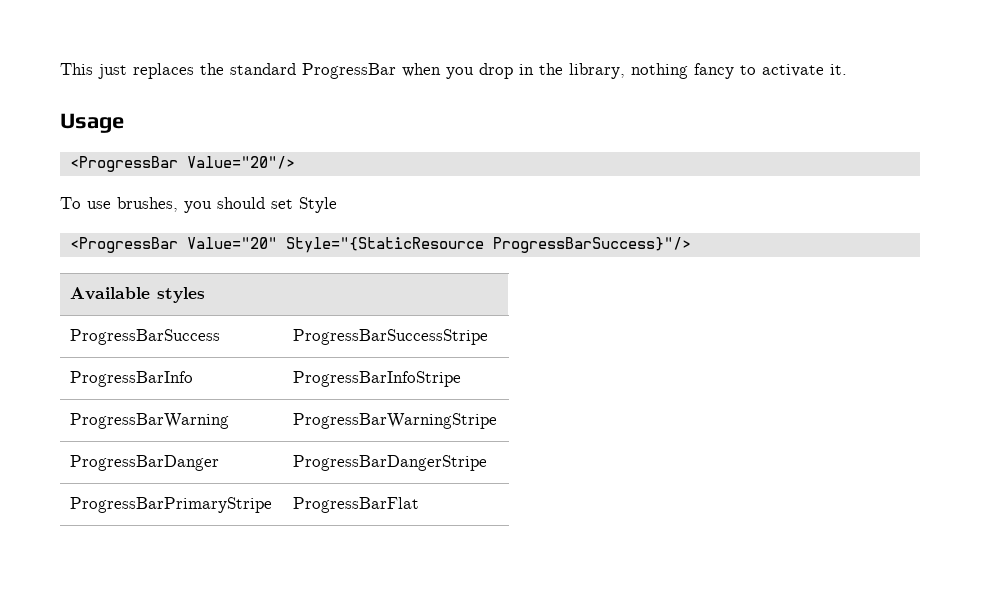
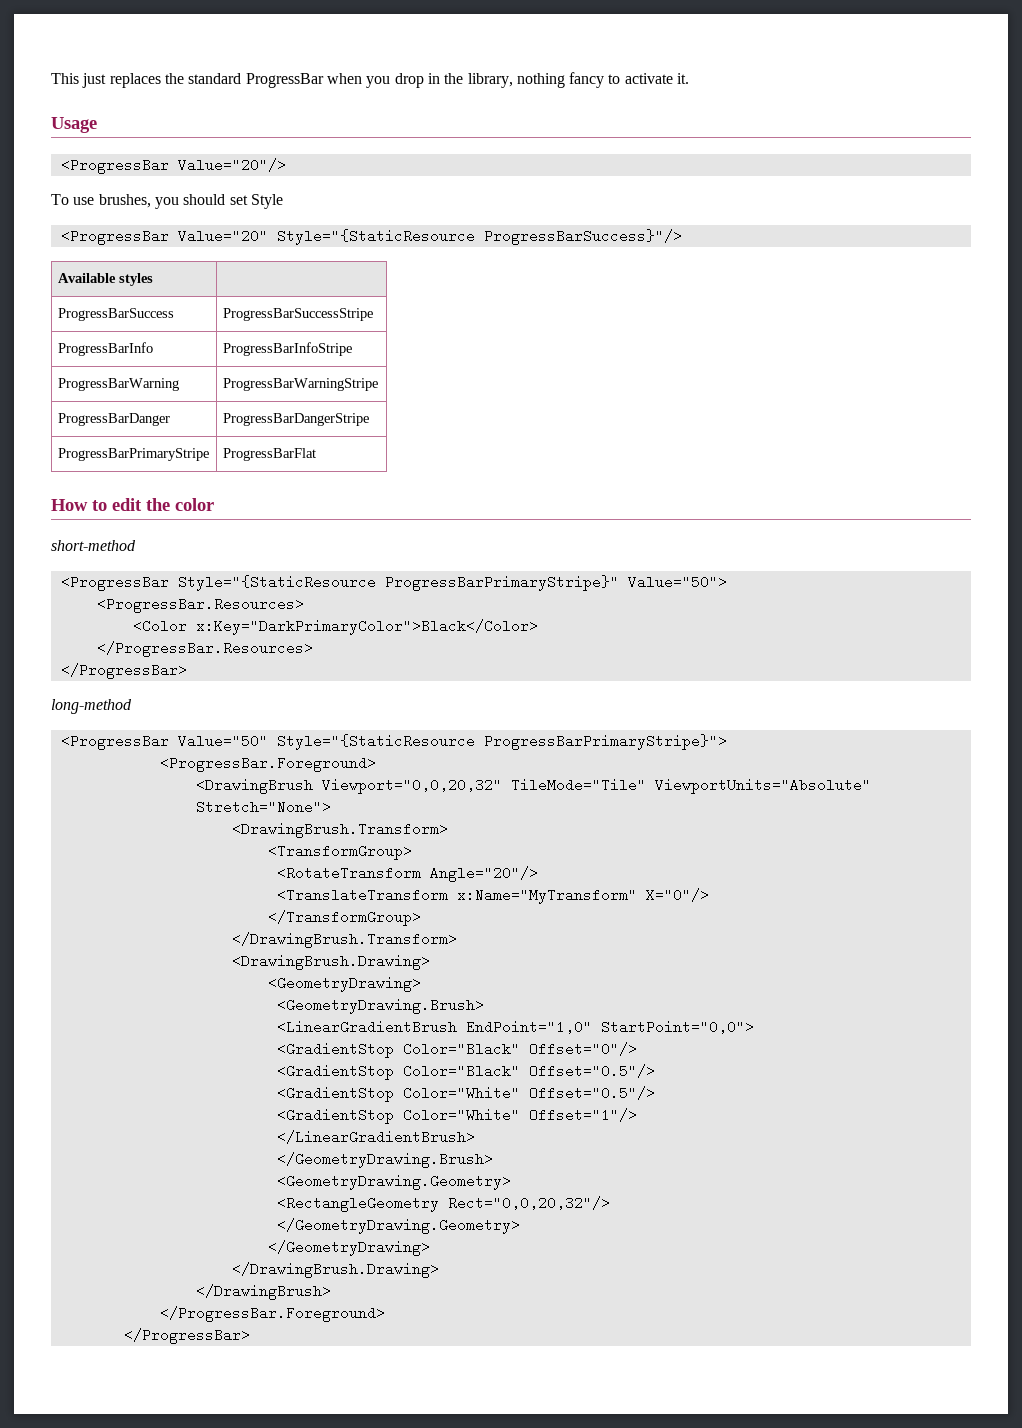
(420, 505) none -> [51,498,214,511] [51,540,136,551] [60,575,727,591] [96,597,304,613] [132,619,538,635] [96,641,313,657] [60,663,187,679] [51,699,132,714] [60,734,727,750] [159,756,376,772] [195,778,871,794] [195,800,331,814] [231,822,448,838] [267,844,412,860] [276,866,538,882] [276,888,709,904] [267,910,421,926] [231,932,457,948] [231,954,430,970] [267,976,421,992] [276,998,484,1014] [276,1020,754,1034] [276,1042,637,1058] [276,1064,655,1080] [276,1086,655,1102] [276,1108,637,1124] [276,1130,475,1144] [276,1152,493,1168] [276,1174,511,1190] [276,1196,610,1212] [276,1218,520,1234] [267,1240,430,1256] [231,1262,439,1278] [195,1284,331,1300] [159,1306,385,1322] [123,1328,250,1344] // How to edit the color // short-method // <ProgressBar Style="{StaticResource ProgressBarPrimaryStripe}" Value="50"> // <ProgressBar.Resources> // <Color x:Key="DarkPrimaryColor">Black</Color> // </ProgressBar.Resources> // </ProgressBar> // long-method // <ProgressBar Value="50" Style="{StaticResource ProgressBarPrimaryStripe}"> // <ProgressBar.Foreground> // <DrawingBrush Viewport="0,0,20,32" TileMode="Tile" ViewportUnits="Absolute" Stretch="None"> // <DrawingBrush.Transform> // <TransformGroup> // <RotateTransform Angle="20"/> // <TranslateTransform x:Name="MyTransform" X="0"/> // </TransformGroup> // </DrawingBrush.Transform> // <DrawingBrush.Drawing> // <GeometryDrawing> // <GeometryDrawing.Brush> // <LinearGradientBrush EndPoint="1,0" StartPoint="0,0"> // <GradientStop Color="Black" Offset="0"/> // <GradientStop Color="Black" Offset="0.5"/> // <GradientStop Color="White" Offset="0.5"/> // <GradientStop Color="White" Offset="1"/> // </LinearGradientBrush> // </GeometryDrawing.Brush> // <GeometryDrawing.Geometry> // <RectangleGeometry Rect="0,0,20,32"/> // </GeometryDrawing.Geometry> // </GeometryDrawing> // </DrawingBrush.Drawing> // </DrawingBrush> // </ProgressBar.Foreground> // </ProgressBar>

